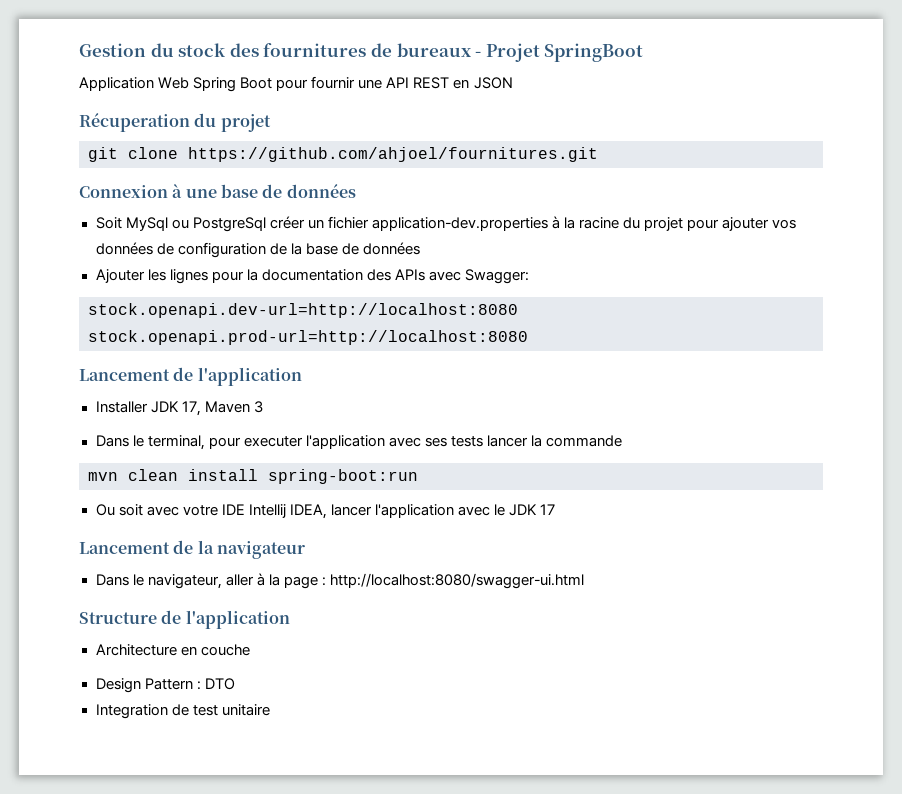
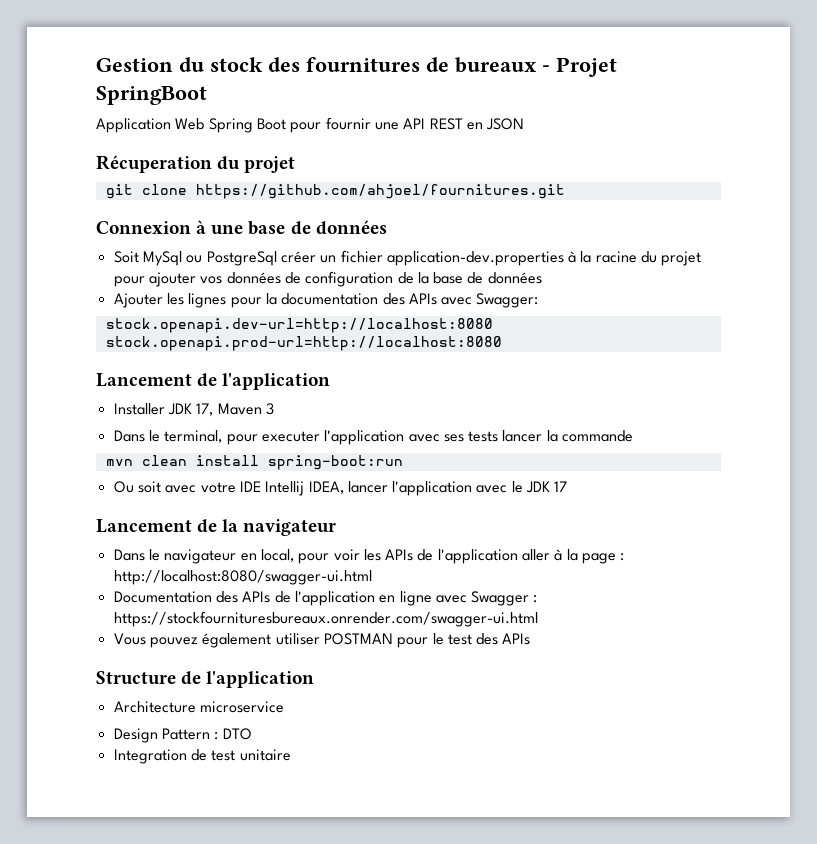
[147,574,222,589] navigateur, -> [164,549,518,564] navigateur en local, pour voir les APIs de l'application
(584, 581) none -> [113,591,538,606] [113,611,538,627] [113,633,531,648] // Documentation des APIs de l'application en ligne avec Swagger : https://stockfournituresbureaux.onrender.com/swagger-ui.html // Vous pouvez également utiliser POSTMAN pour le test des APIs
[180,644,250,656] en couche -> [199,701,284,713] microservice

